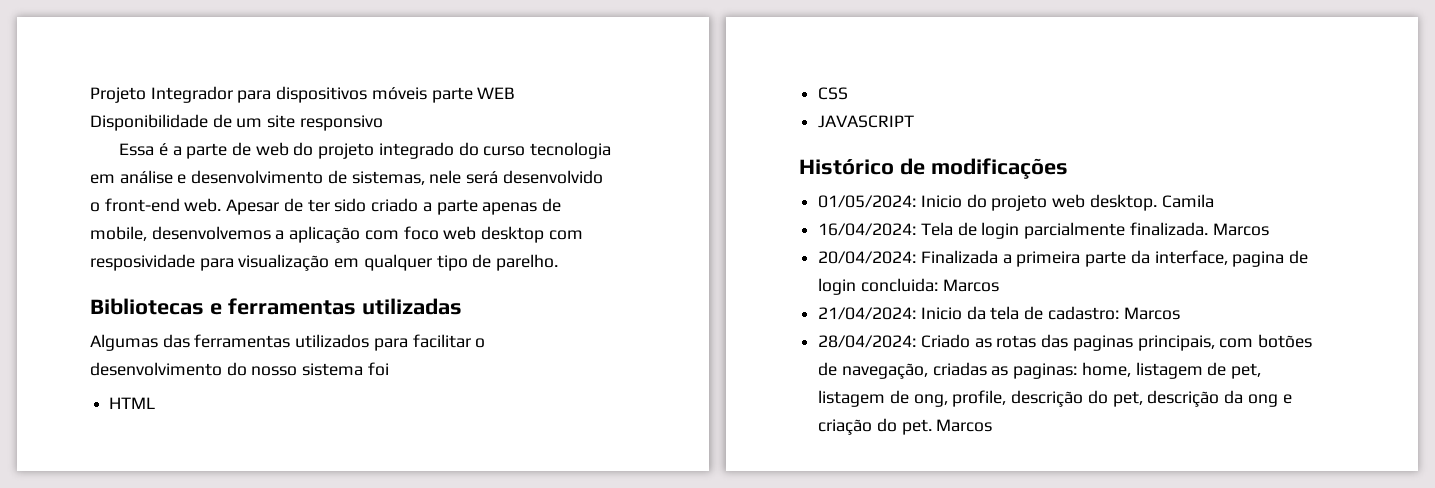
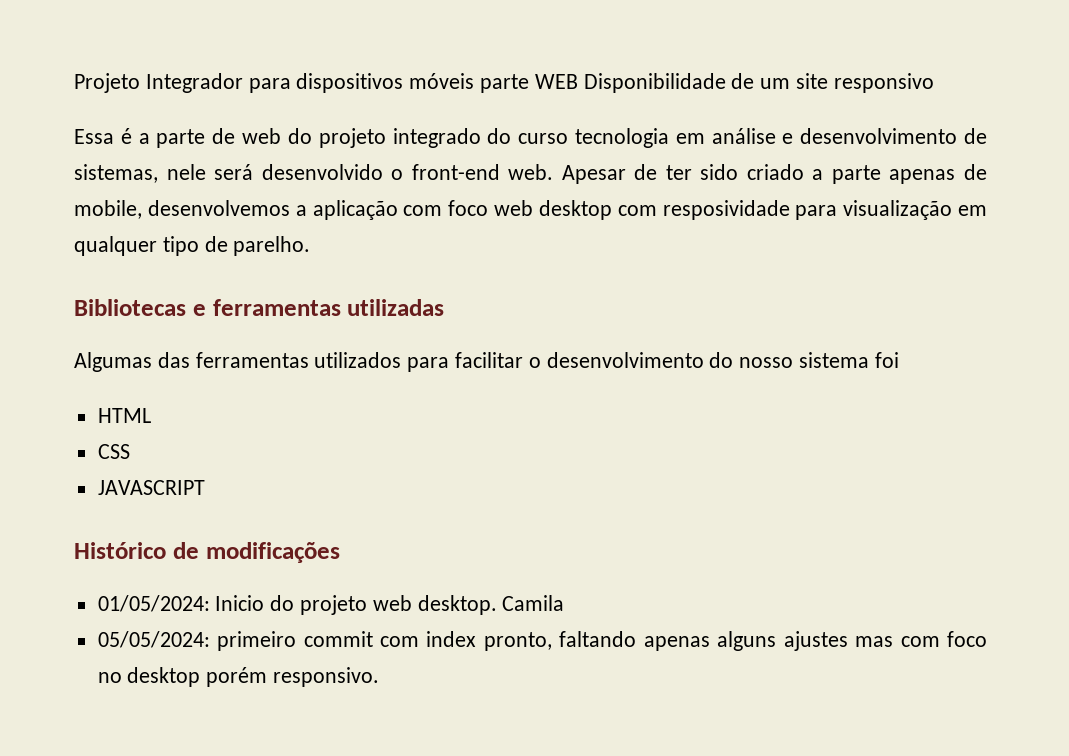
[818,222,1269,239] [818,250,1309,267] [818,278,999,295] [818,306,1180,320] [818,334,1313,351] [818,362,1262,379] [818,390,1292,407] [818,418,993,435] 16/04/2024: Tela de login parcialmente finalizada. Marcos // 20/04/2024: Finalizada a primeira parte da interface, pagina de login concluida: Marcos // 21/04/2024: Inicio da tela de cadastro: Marcos // 28/04/2024: Criado as rotas das paginas principais, com botões de navegação, criadas as paginas: home, listagem de pet, listagem de ong, profile, descrição do pet, descrição da ong e criação do pet. Marcos -> [97,631,987,651] [97,667,380,687] 05/05/2024: primeiro commit com index pronto, faltando apenas alguns ajustes mas com foco no desktop porém responsivo.

